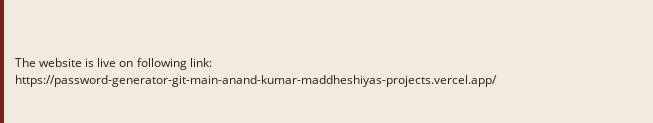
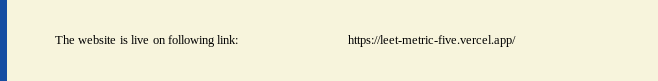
[15,75,497,87] https://password-generator-git-main-anand-kumar-maddheshiyas-projects.vercel.app/ -> [348,35,516,47] https://leet-metric-five.vercel.app/

